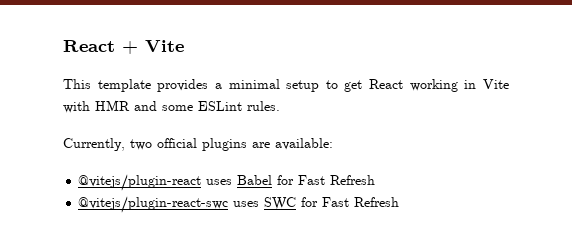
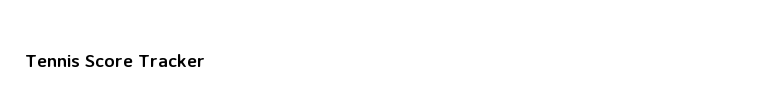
[63,40,184,54] [63,79,509,92] [63,100,280,113] [63,138,333,151] [78,174,376,191] [78,196,400,213] React + Vite // This template provides a minimal setup to get React working in Vite with HMR and some ESLint rules. // Currently, two official plugins are available: // @vitejs/plugin-react uses Babel for Fast Refresh // @vitejs/plugin-react-swc uses SWC for Fast Refresh -> [25,54,205,67] Tennis Score Tracker

